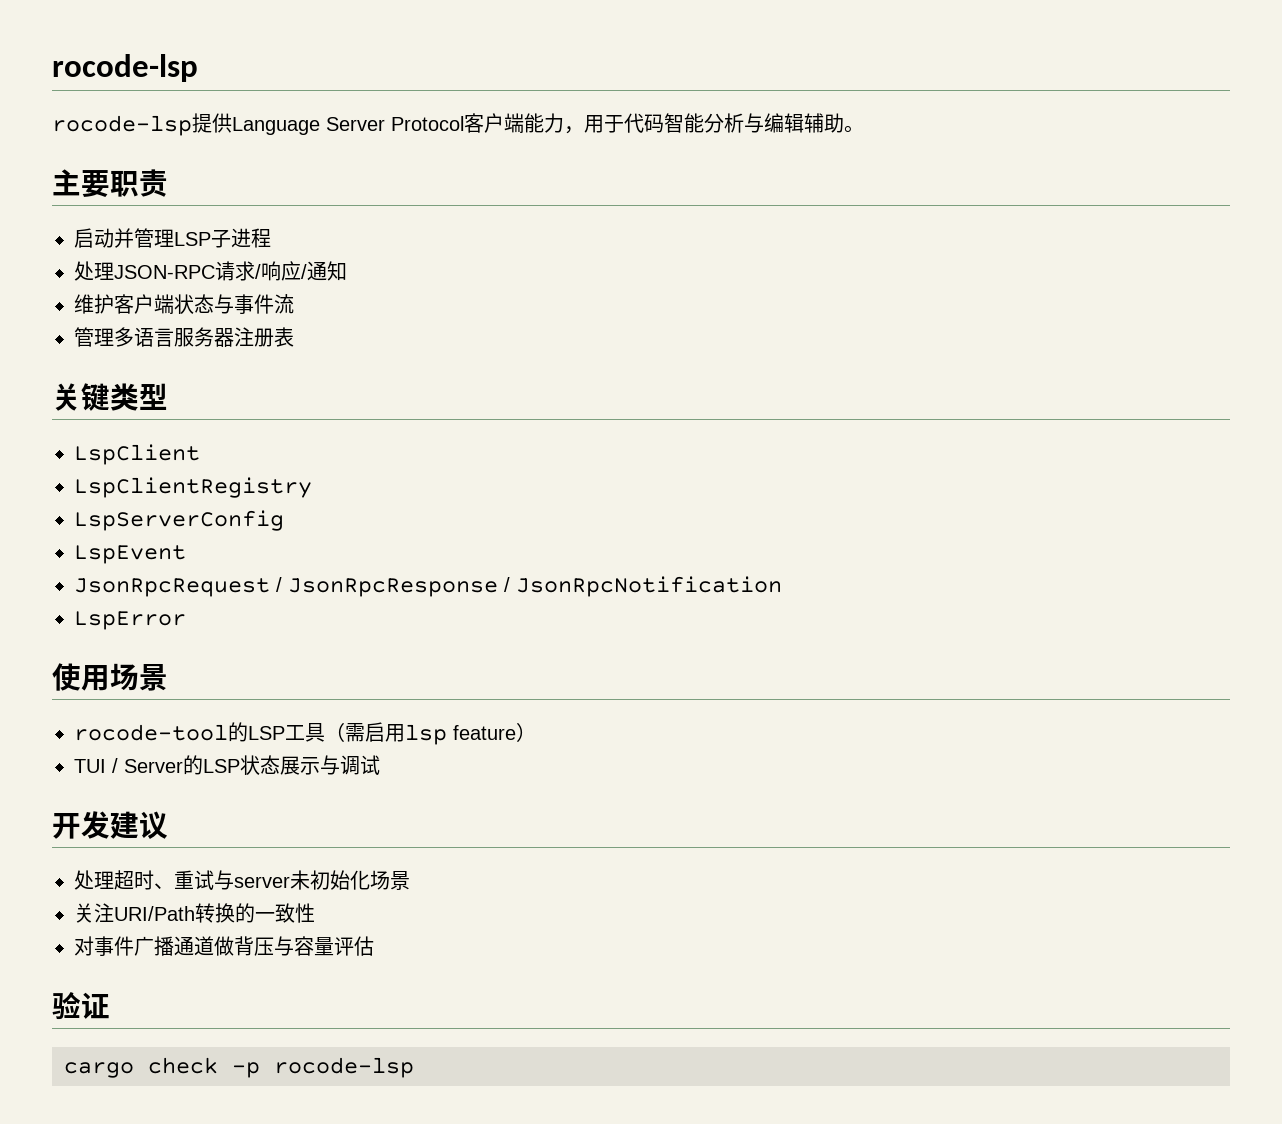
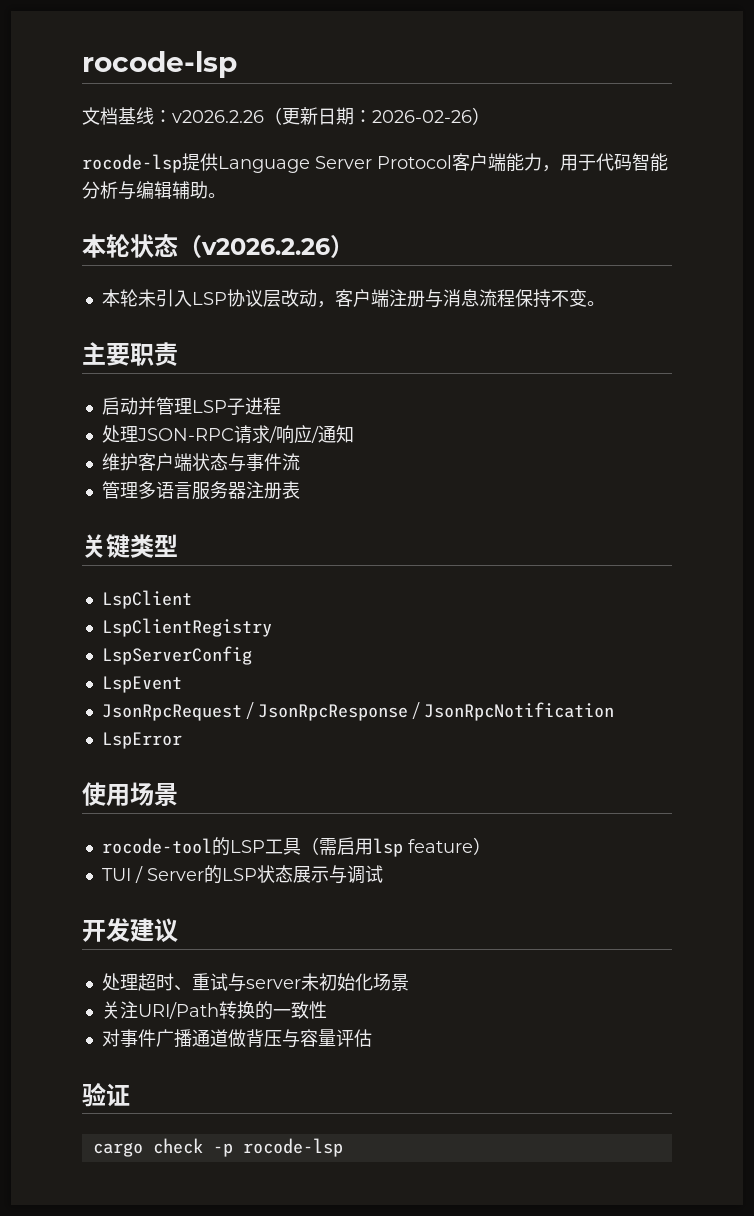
[52,54,198,82] rocode-lsp -> [82,51,237,78] [82,107,490,125] rocode-lsp // 文档基线：v2026.2.26（更新日期：2026-02-26）
(864, 129) none -> [82,234,354,258] [101,289,605,308] // 本轮状态（v2026.2.26） // 本轮未引入LSP协议层改动，客户端注册与消息流程保持不变。

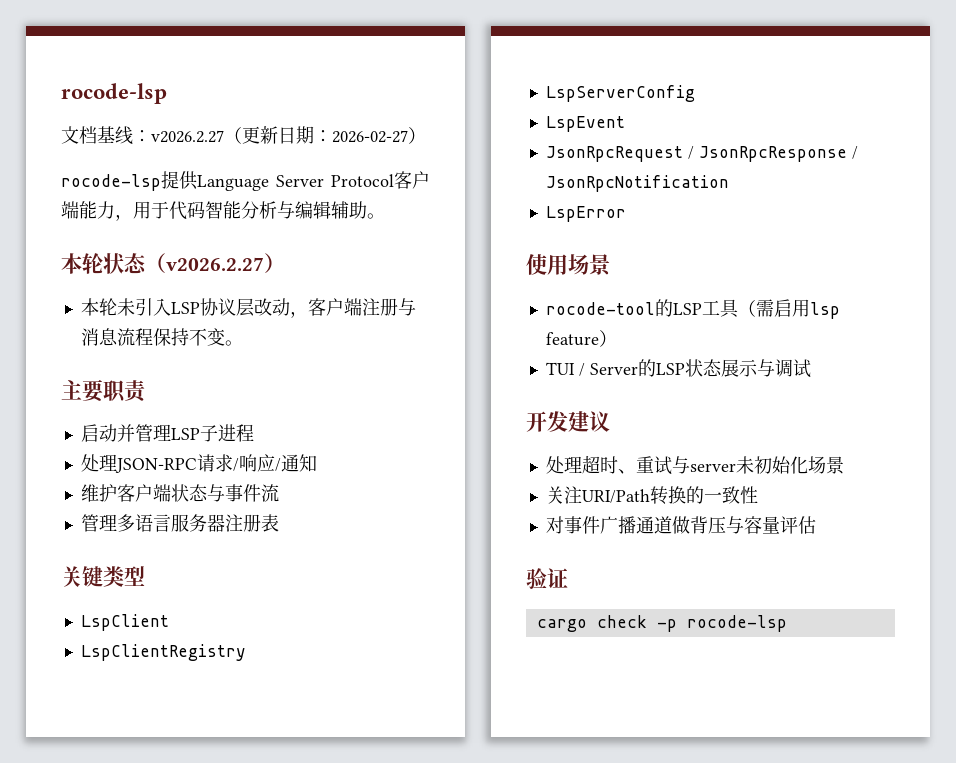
[172,110,264,123] v2026.2.26 -> [151,130,224,143] v2026.2.27
[372,110,472,123] 2026-02-26 -> [332,130,408,143] 2026-02-27
[201,238,330,255] v2026.2.26 -> [166,257,264,271] v2026.2.27

